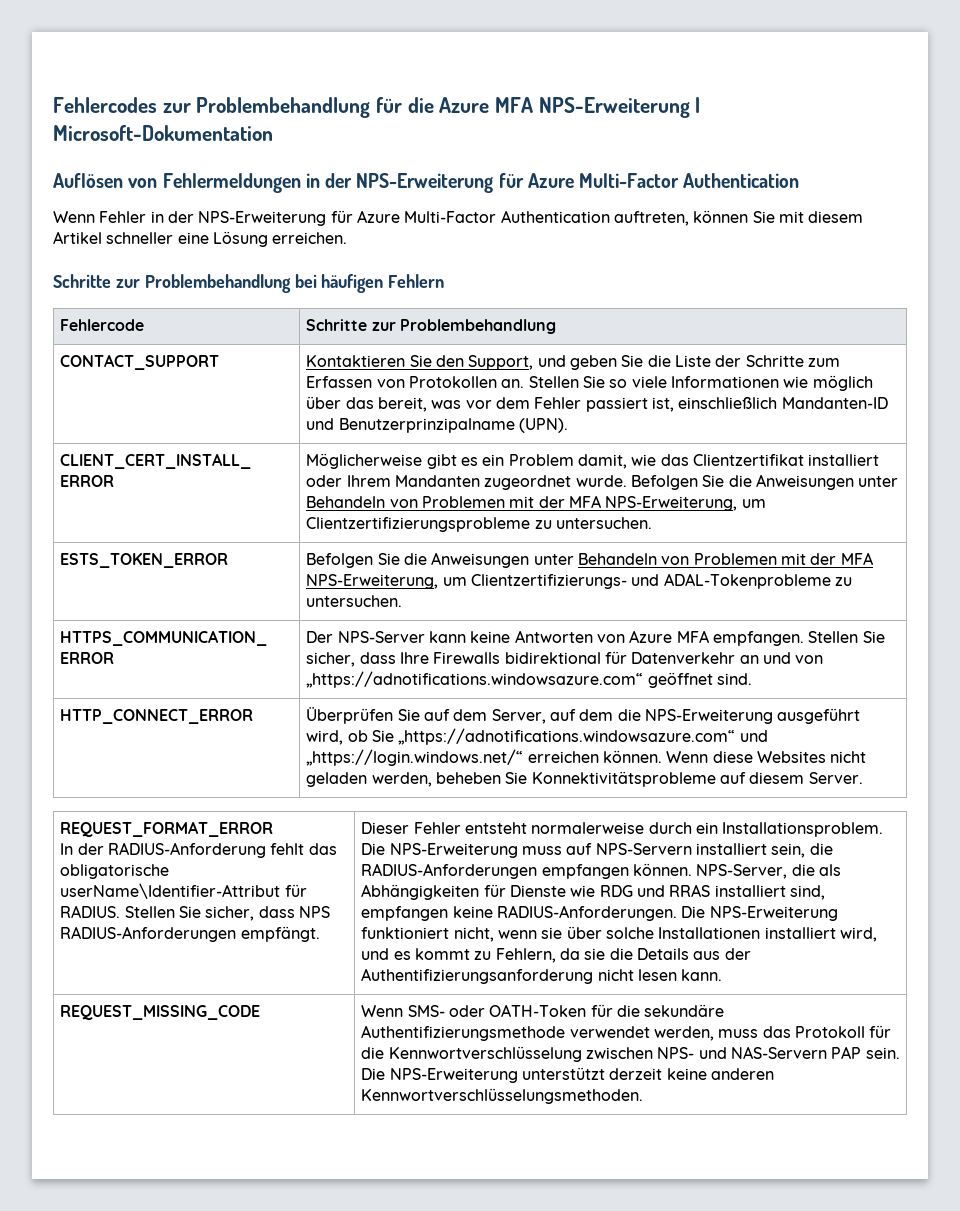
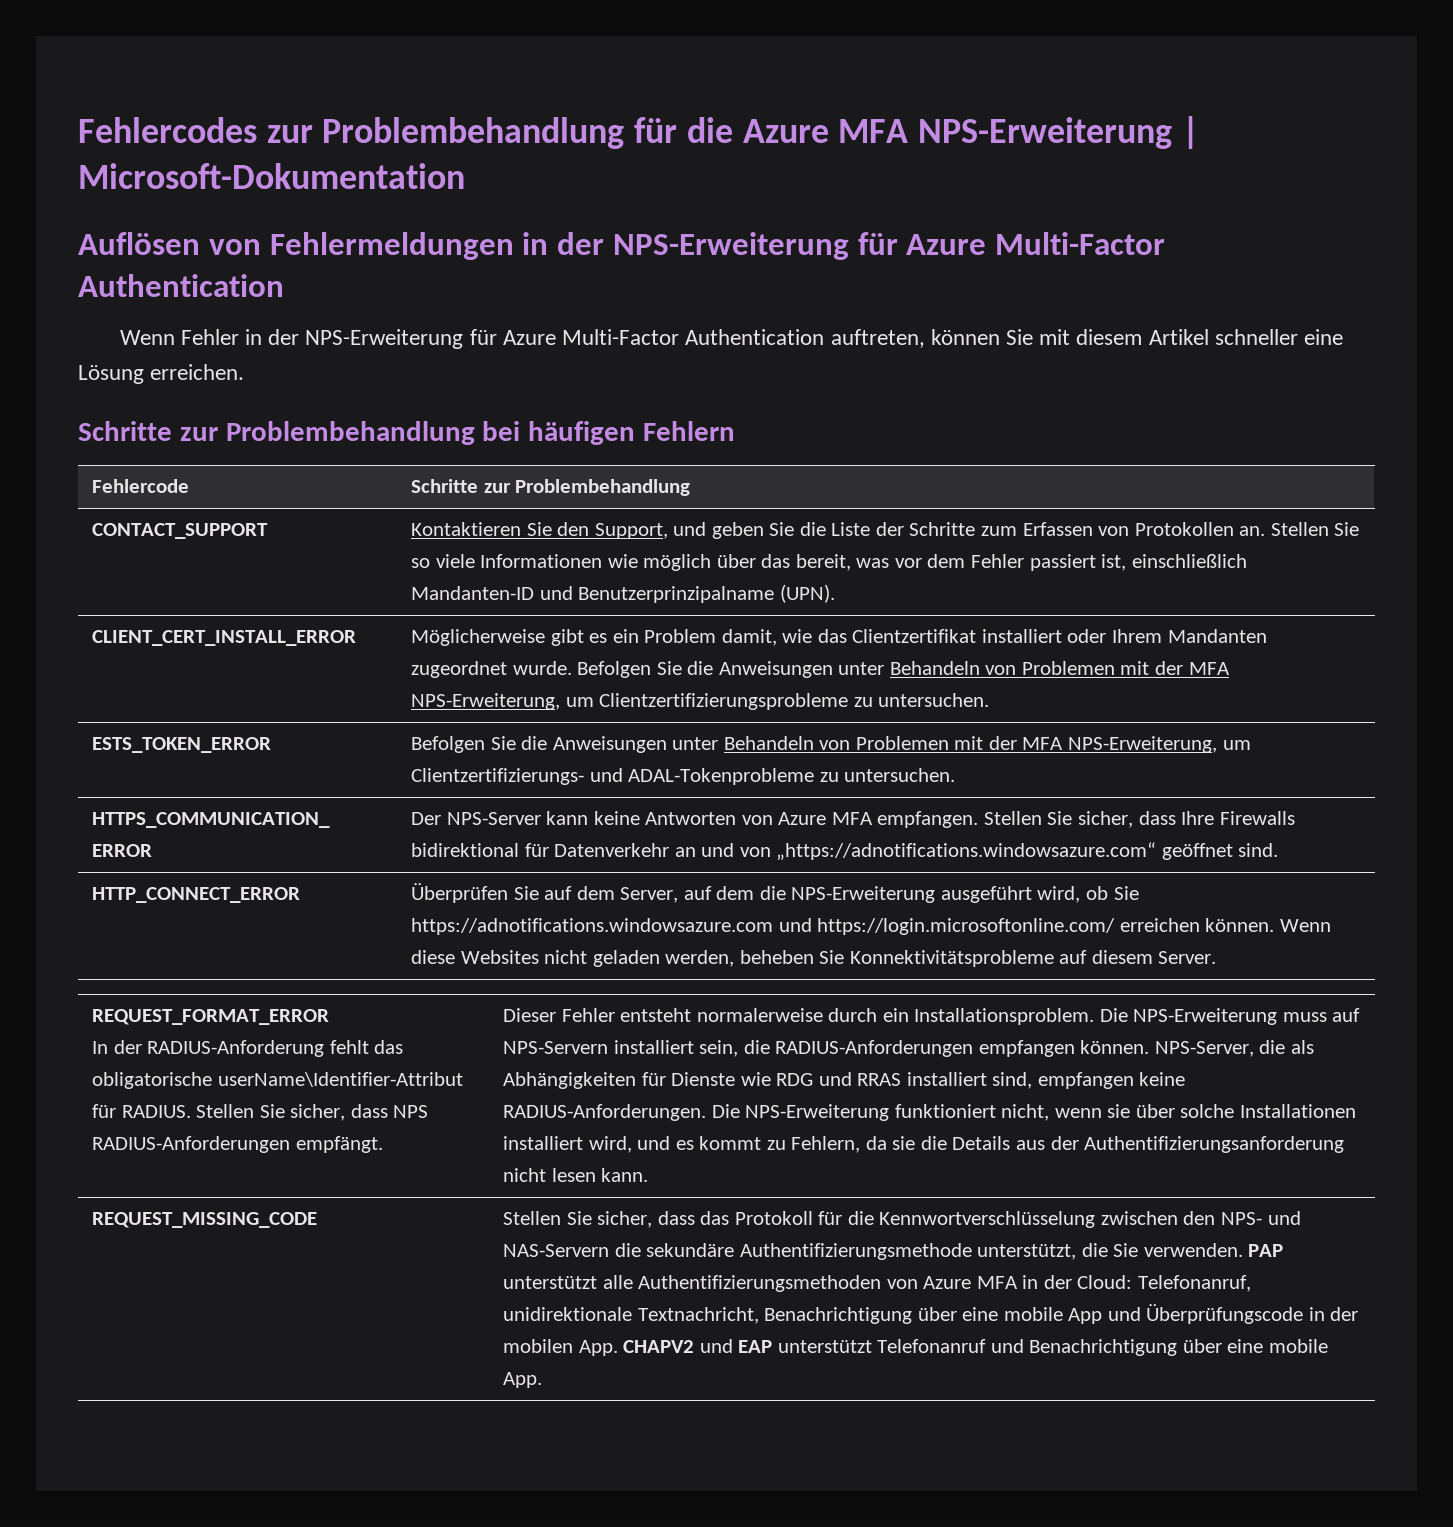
[398,728,768,745] [306,749,524,766] „https://adnotifications.windowsazure.com“ und „https://login.windows.net/“ -> [411,918,1116,935] https://adnotifications.windowsazure.com und https://login.microsoftonline.com/
[361,1004,725,1017] [361,1025,759,1041] Wenn SMS- oder OATH-Token für die sekundäre Authentifizierungsmethode verwendet werden, muss -> [503,1211,695,1228] Stellen Sie sicher, dass
(654, 1053) none -> [1183,1211,1216,1225] den
[831,1046,900,1059] [361,1067,774,1083] [361,1088,644,1104] PAP sein. Die NPS-Erweiterung unterstützt derzeit keine anderen Kennwortverschlüsselungsmethoden. -> [614,1243,1284,1260] [503,1275,1251,1292] [503,1304,1359,1324] [503,1339,1328,1356] [503,1372,543,1388] die sekundäre Authentifizierungsmethode unterstützt, die Sie verwenden. PAP unterstützt alle Authentifizierungsmethoden von Azure MFA in der Cloud: Telefonanruf, unidirektionale Textnachricht, Benachrichtigung über eine mobile App und Überprüfungscode in der mobilen App. CHAPV2 und EAP unterstützt Telefonanruf und Benachrichtigung über eine mobile App.

